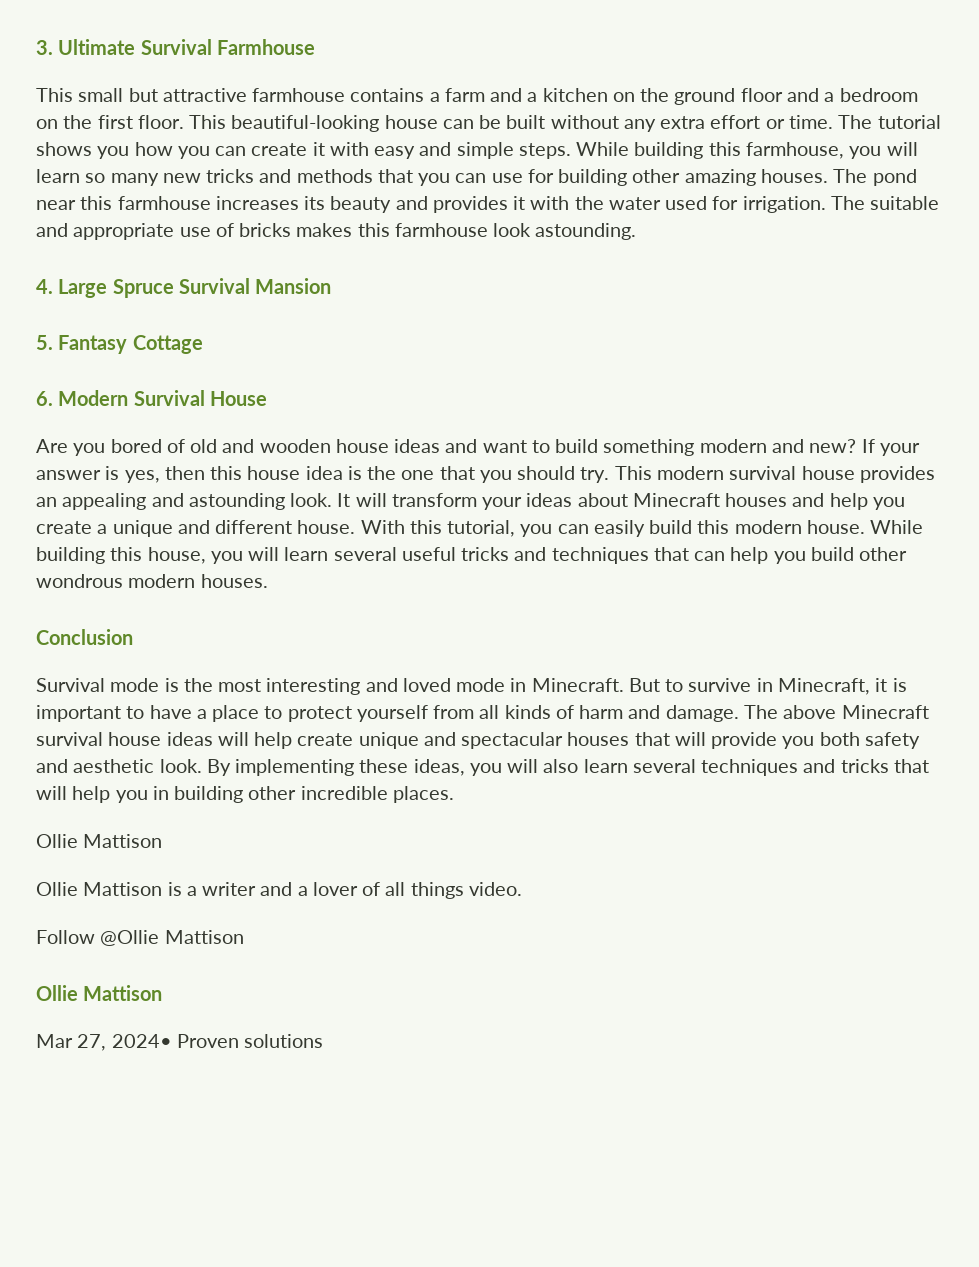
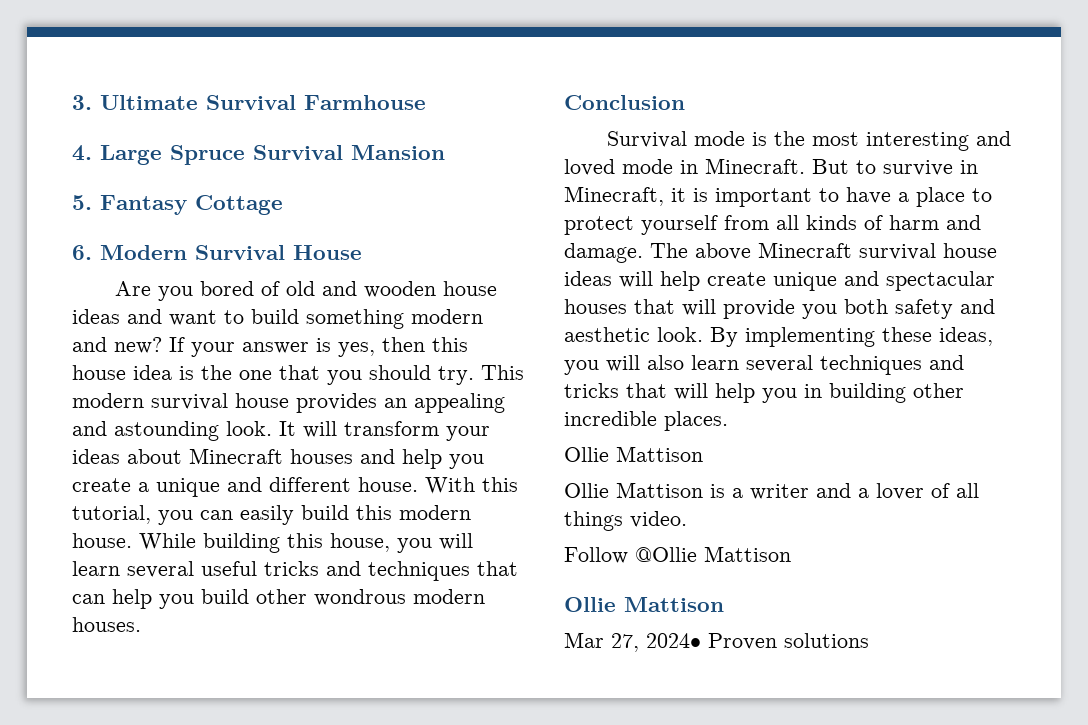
[36,88,918,105] [36,115,941,132] [36,142,918,159] [36,169,917,186] [36,196,940,213] [36,223,637,240] // This small but attractive farmhouse contains a farm and a kitchen on the ground floor and a bedroom on the first floor. This beautiful-looking house can be built without any extra effort or time. The tutorial shows you how you can create it with easy and simple steps. While building this farmhouse, you will learn so many new tricks and methods that you can use for building other amazing houses. The pond near this farmhouse increases its beauty and provides it with the water used for irrigation. The suitable and appropriate use of bricks makes this farmhouse look astounding. -> (426, 102) none

